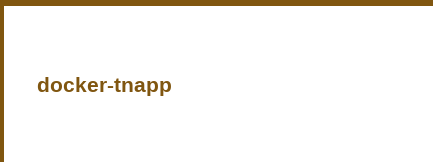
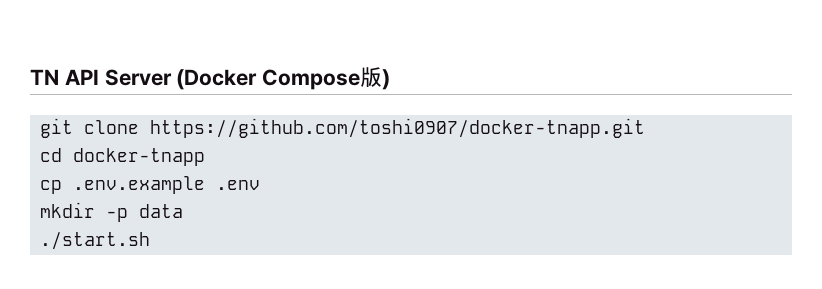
[37,77,172,96] docker-tnapp -> [30,67,391,90] [40,118,646,138] [40,148,206,166] [40,176,261,194] [40,202,184,222] [40,232,151,250] TN API Server (Docker Compose版) // git clone https://github.com/toshi0907/docker-tnapp.git // cd docker-tnapp // cp .env.example .env // mkdir -p data // ./start.sh

